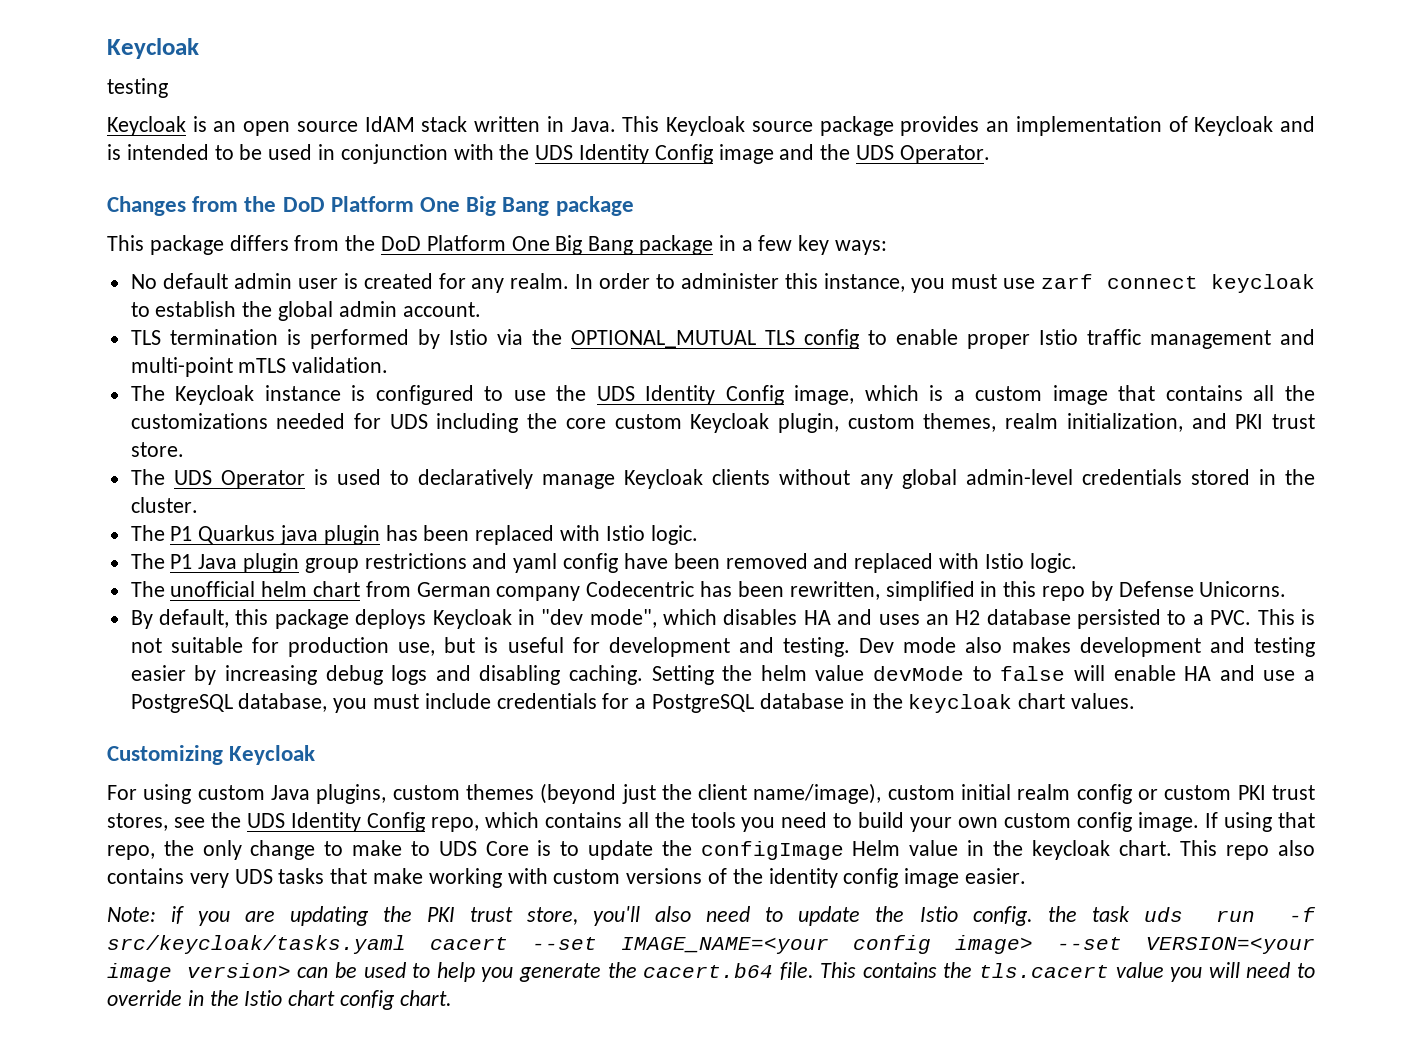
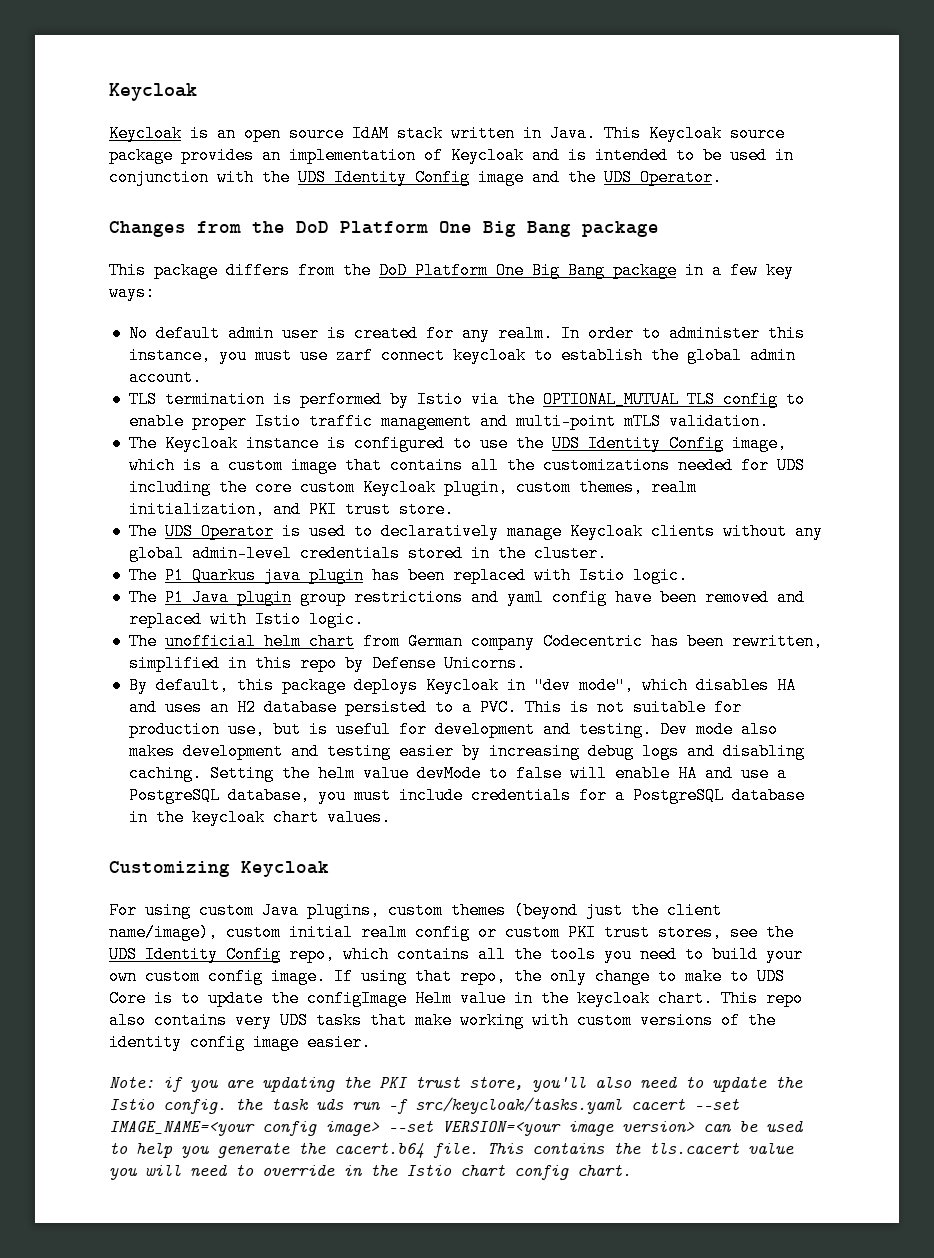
[107,38,199,59] [107,78,168,98] Keycloak // testing -> [109,83,197,101] Keycloak

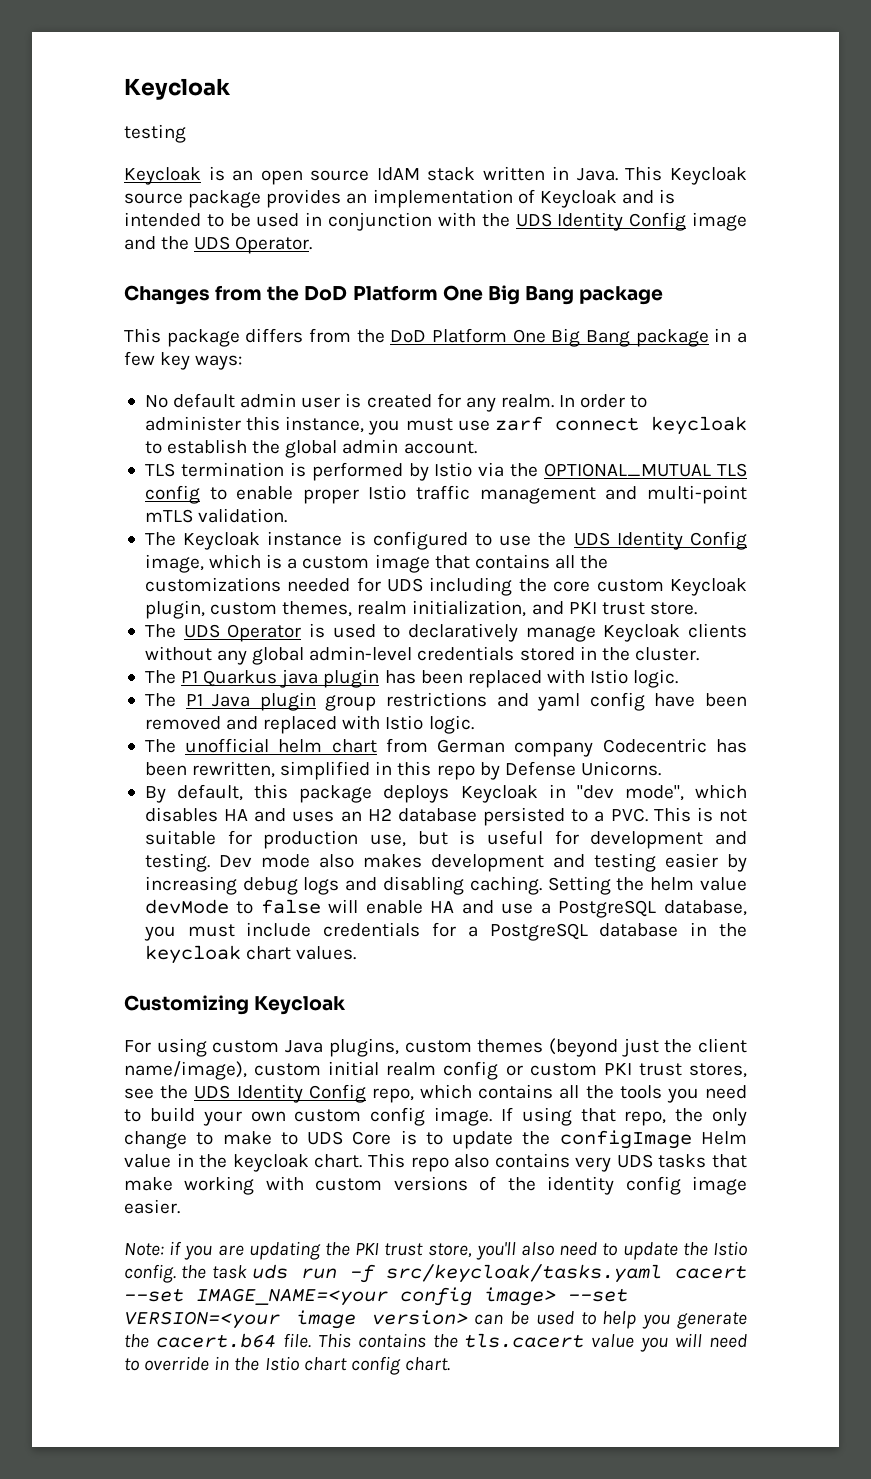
[109,83,197,101] Keycloak -> [124,78,231,100] [124,124,186,143] Keycloak // testing

